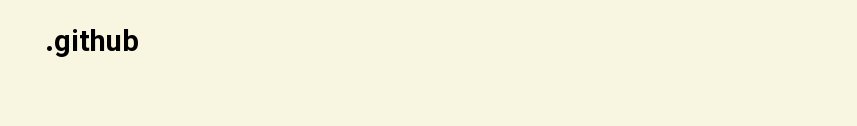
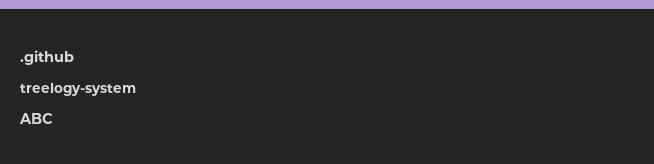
(139, 43) none -> [20,83,136,96] [19,113,53,124] // treelogy-system // ABC

